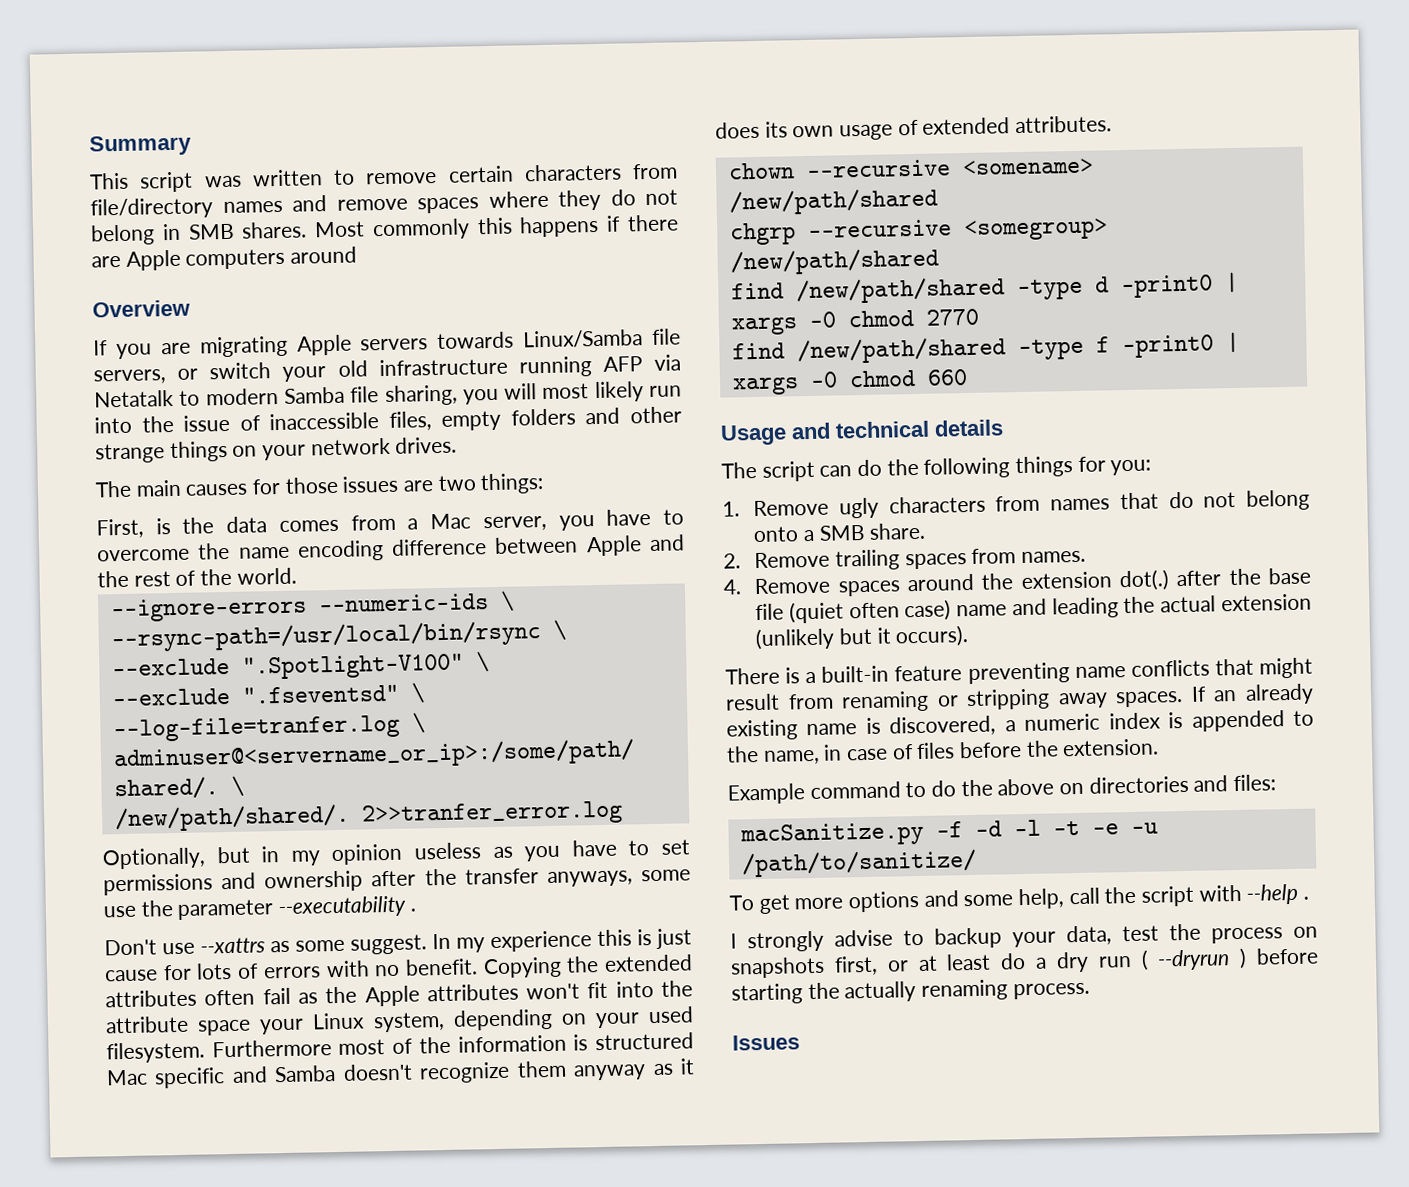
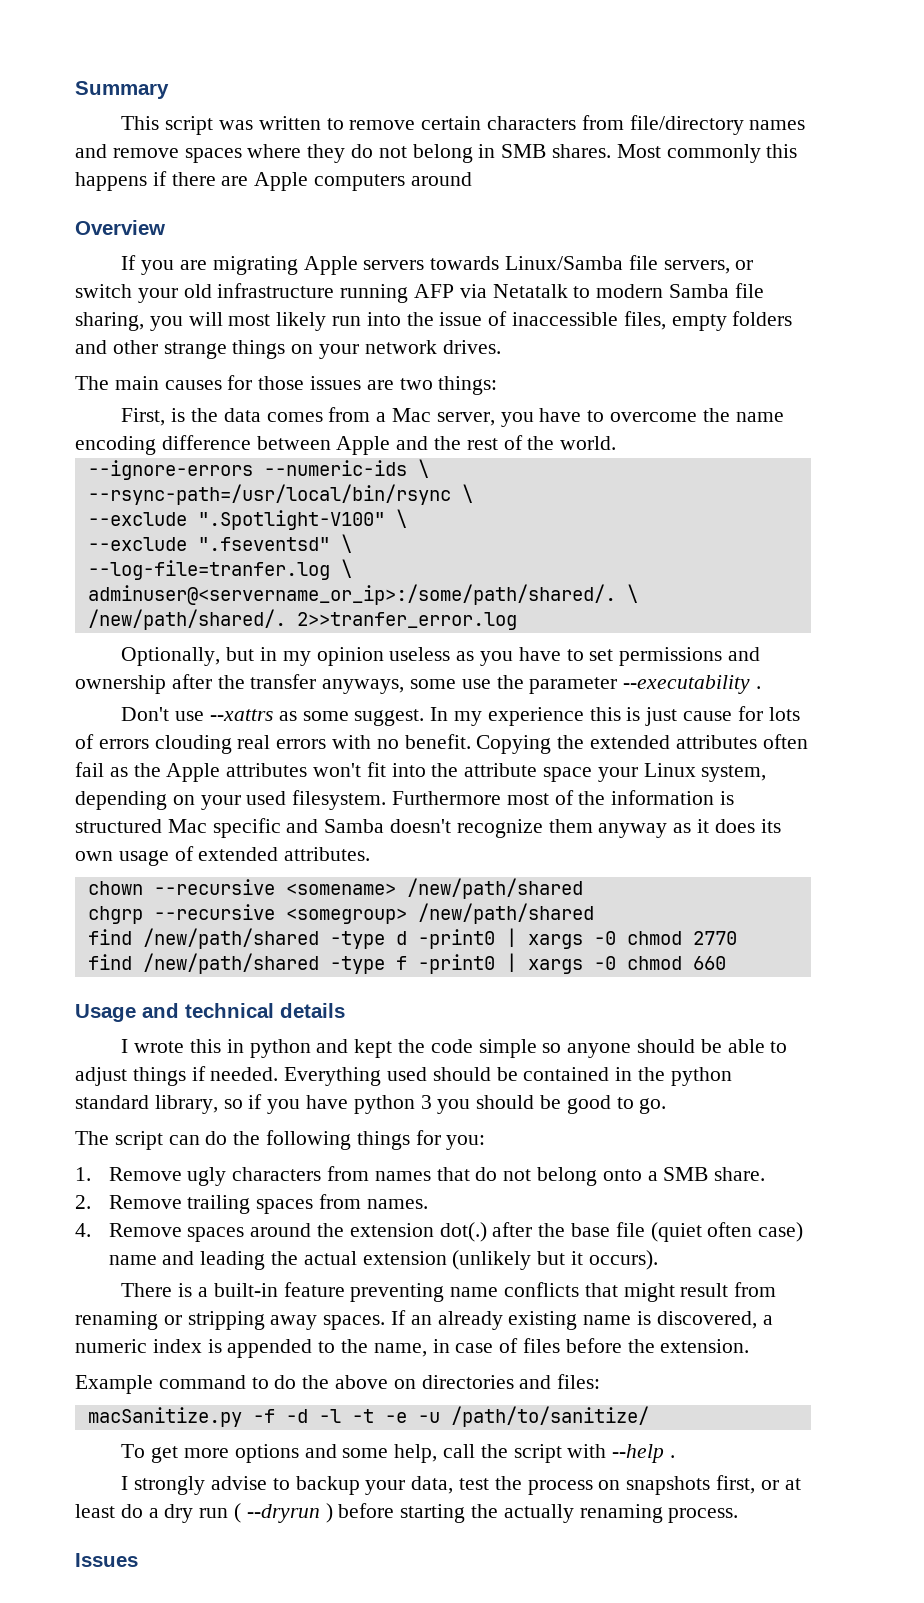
(321, 972) none -> [154,735,327,754] clouding real errors
(1004, 428) none -> [121,1039,788,1058] [75,1066,732,1086] [75,1094,667,1114] // I wrote this in python and kept the code simple so anyone should be able to adjust things if needed. Everything used should be contained in the python standard library, so if you have python 3 you should be good to go.

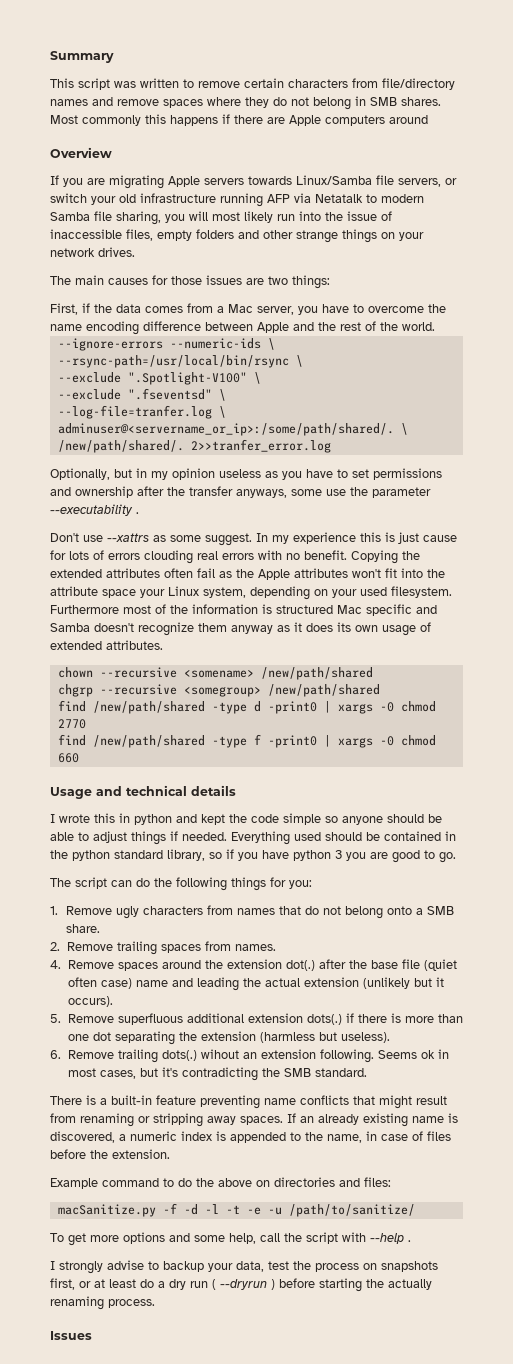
[171,408,186,422] is -> [82,303,90,313] if
[476,1095,562,1109] should be -> [370,852,388,859] are
(658, 1260) none -> [50,1013,463,1025] [67,1031,390,1045] [50,1049,449,1063] [67,1067,367,1081] // 5. Remove superfluous additional extension dots(.) if there is more than one dot separating the extension (harmless but useless). // 6. Remove trailing dots(.) wihout an extension following. Seems ok in most cases, but it's contradicting the SMB standard.

